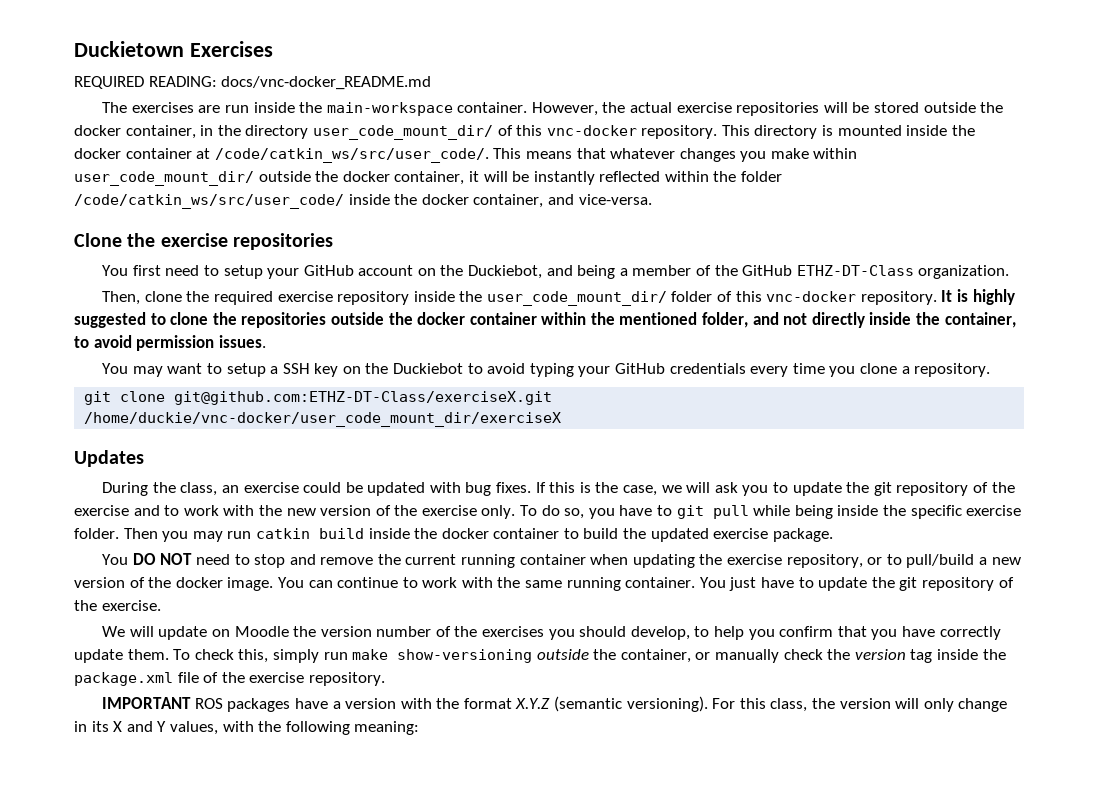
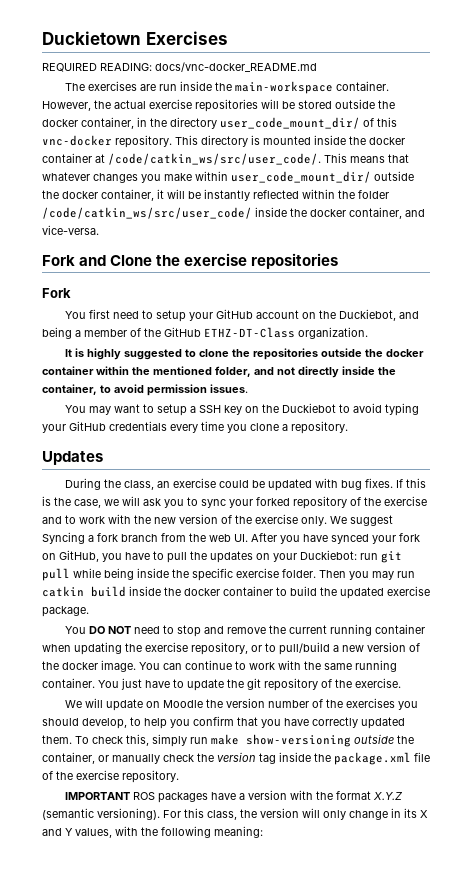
(652, 199) none -> [42,255,107,266] Fork and
(334, 241) none -> [42,288,71,298] // Fork
[102,291,937,306] Then, clone the required exercise repository inside the user_code_mount_dir/ folder of this vnc-docker repository. -> (368, 333) none
[84,391,553,405] [84,412,562,427] // git clone git@github.com:ETHZ-DT-Class/exerciseX.git /home/duckie/vnc-docker/user_code_mount_dir/exerciseX -> (348, 427) none
[792,482,892,496] update the git -> [201,497,290,508] sync your forked
[520,505,673,519] To do so, you have to -> [330,515,393,526] [42,532,420,544] [42,550,378,563] We suggest Syncing a fork branch from the web UI. After you have synced your fork on GitHub, you have to pull the updates on your Duckiebot: run
[74,649,123,663] update -> [361,717,405,729] updated

